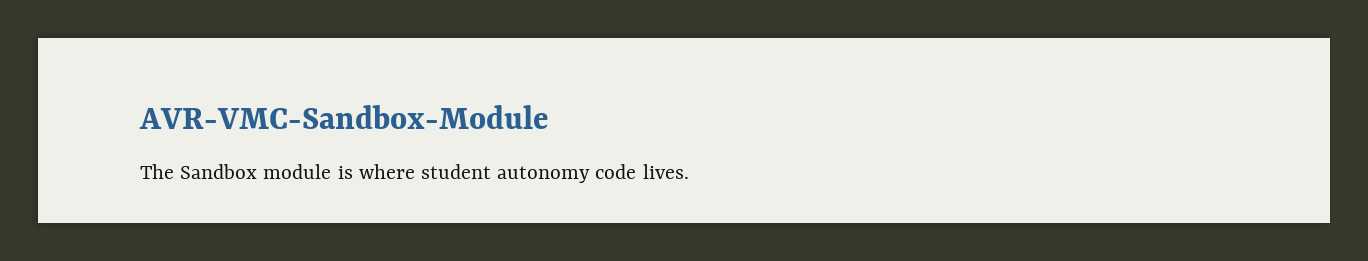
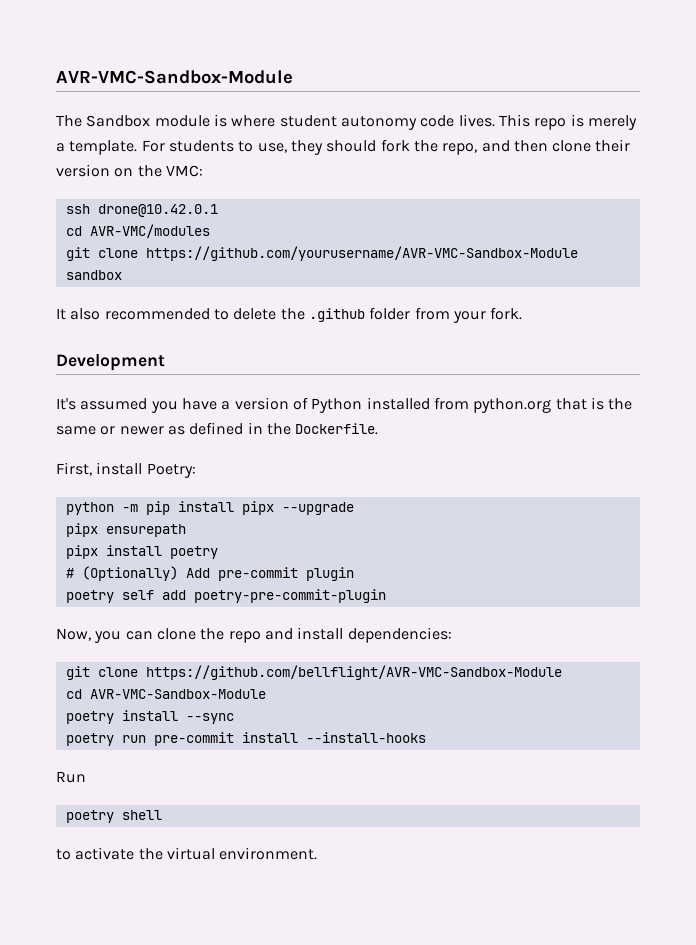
(689, 171) none -> [498,114,637,130] [56,139,631,155] [56,164,203,177] [65,204,218,217] [65,224,210,238] [65,246,578,261] [65,270,122,280] [56,307,523,323] [56,354,165,371] [56,397,633,413] [56,422,379,435] [56,462,196,478] [65,501,354,515] [65,523,186,537] [65,545,218,559] [65,566,354,581] [65,589,386,603] [56,627,452,643] [65,665,562,680] [65,689,266,699] [65,710,234,724] [65,732,426,746] [56,771,86,783] [65,810,162,823] [56,847,318,860] This repo is merely a template. For students to use, they should fork the repo, and then clone their version on the VMC: // ssh drone@10.42.0.1 // cd AVR-VMC/modules // git clone https://github.com/yourusername/AVR-VMC-Sandbox-Module sandbox // It also recommended to delete the .github folder from your fork. // Development // It's assumed you have a version of Python installed from python.org that is the same or newer as defined in the Dockerfile. // First, install Poetry: // python -m pip install pipx --upgrade // pipx ensurepath // pipx install poetry // # (Optionally) Add pre-commit plugin // poetry self add poetry-pre-commit-plugin // Now, you can clone the repo and install dependencies: // git clone https://github.com/bellflight/AVR-VMC-Sandbox-Module // cd AVR-VMC-Sandbox-Module // poetry install --sync // poetry run pre-commit install --install-hooks // Run // poetry shell // to activate the virtual environment.

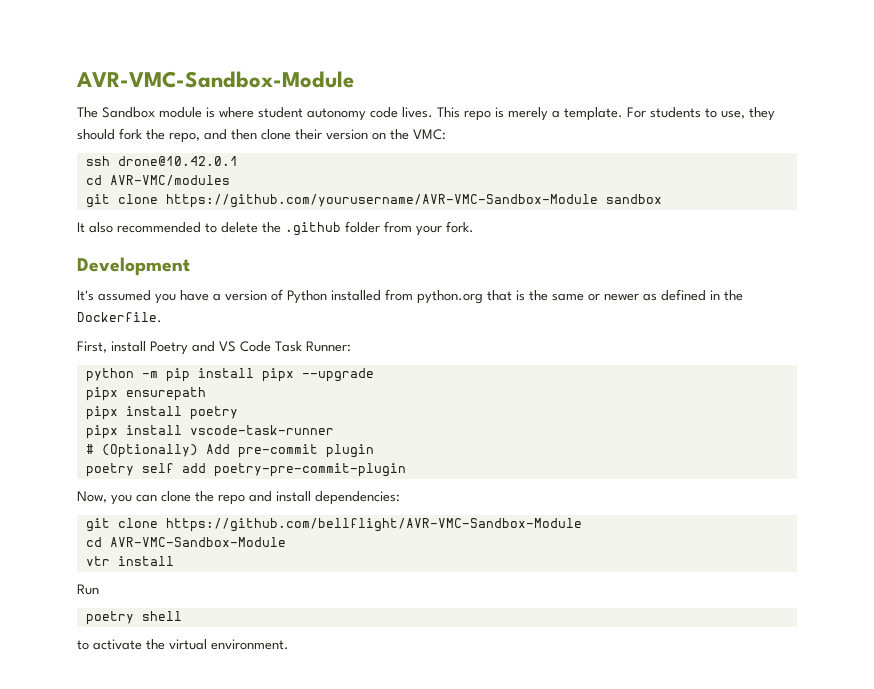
[146,463,196,478] Poetry: -> [150,341,351,355] Poetry and VS Code Task Runner:
(218, 552) none -> [85,425,334,439] // pipx install vscode-task-runner
[65,710,234,724] [65,732,426,746] poetry install --sync // poetry run pre-commit install --install-hooks -> [85,556,174,566] vtr install

